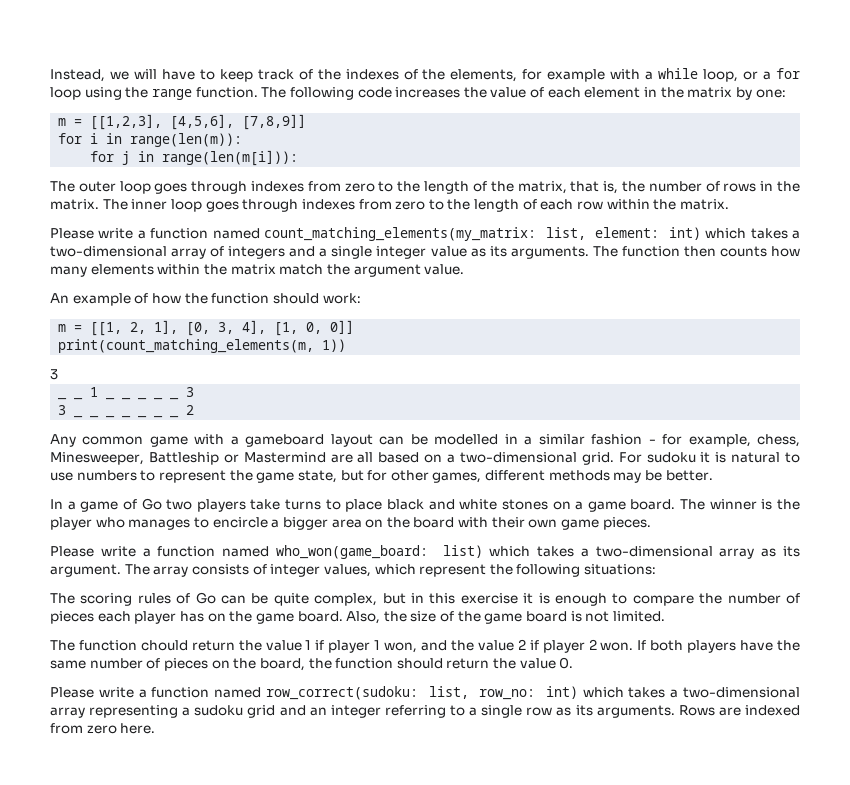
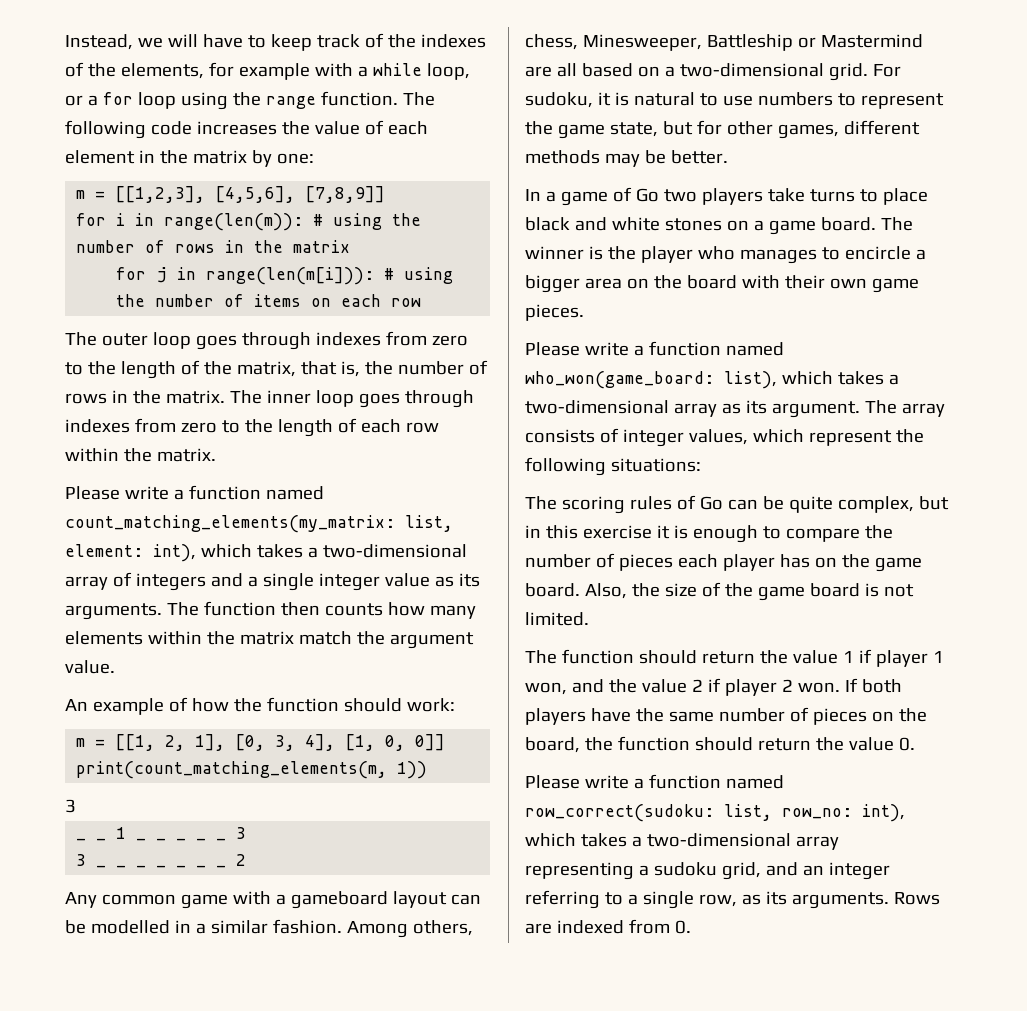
[90,150,299,166] // for j in range(len(m[i])): -> [313,213,422,230] [76,240,351,253] [116,267,454,285] [116,294,422,307] # using the number of rows in the matrix // for j in range(len(m[i])): # using the number of items on each row
[668,227,701,240] int) -> [153,544,196,562] int),
[591,434,751,447] fashion - for example, -> [272,919,473,938] fashion. Among others,
[646,452,696,463] sudoku -> [525,92,593,108] sudoku,
[442,545,483,558] list) -> [724,371,777,389] list),
[140,640,188,651] chould -> [638,650,697,664] should
[545,686,578,699] int) -> [862,804,905,822] int),
[247,705,276,718] grid -> [721,862,761,880] grid,
[526,707,553,716] row -> [698,894,737,907] row,
[86,723,156,734] zero here. -> [674,920,691,934] 0.

